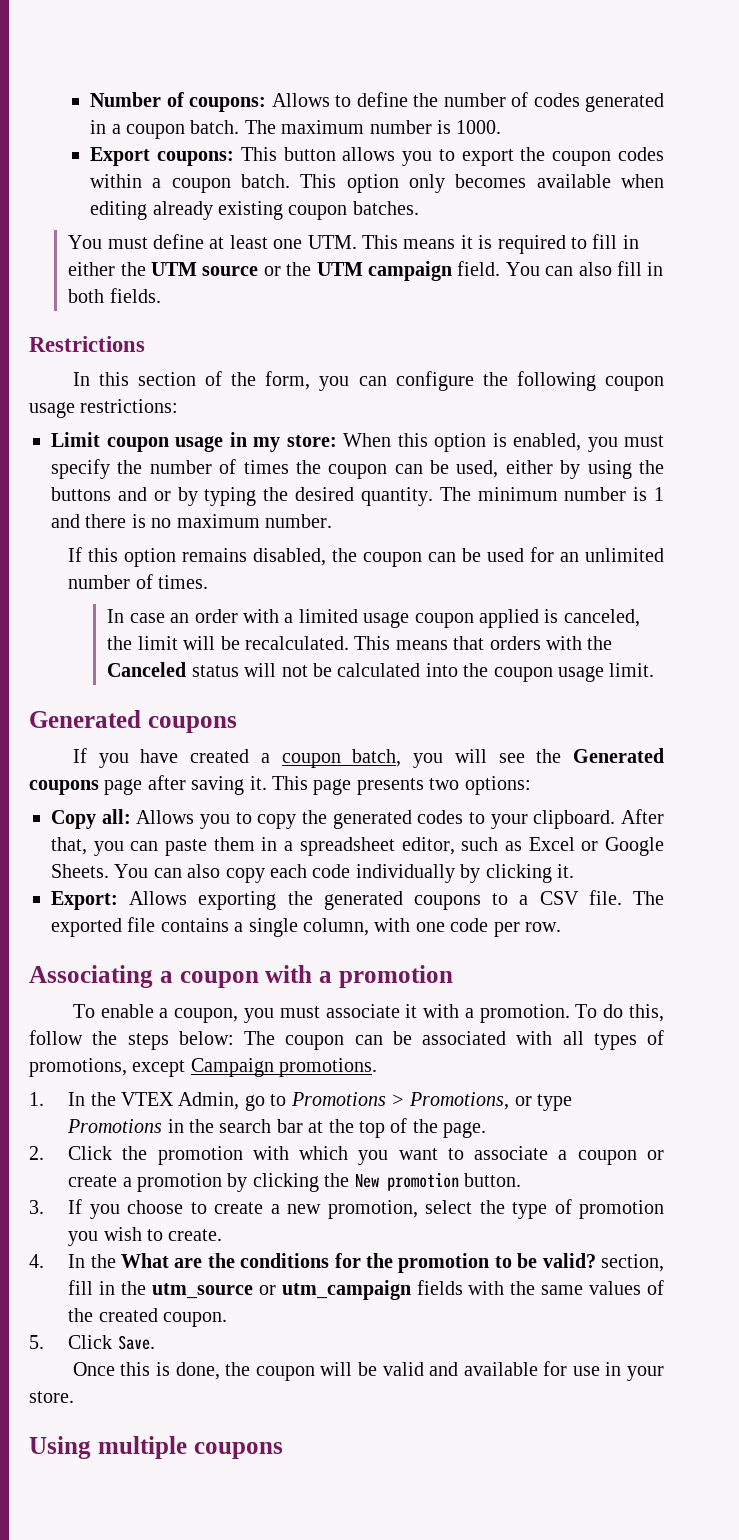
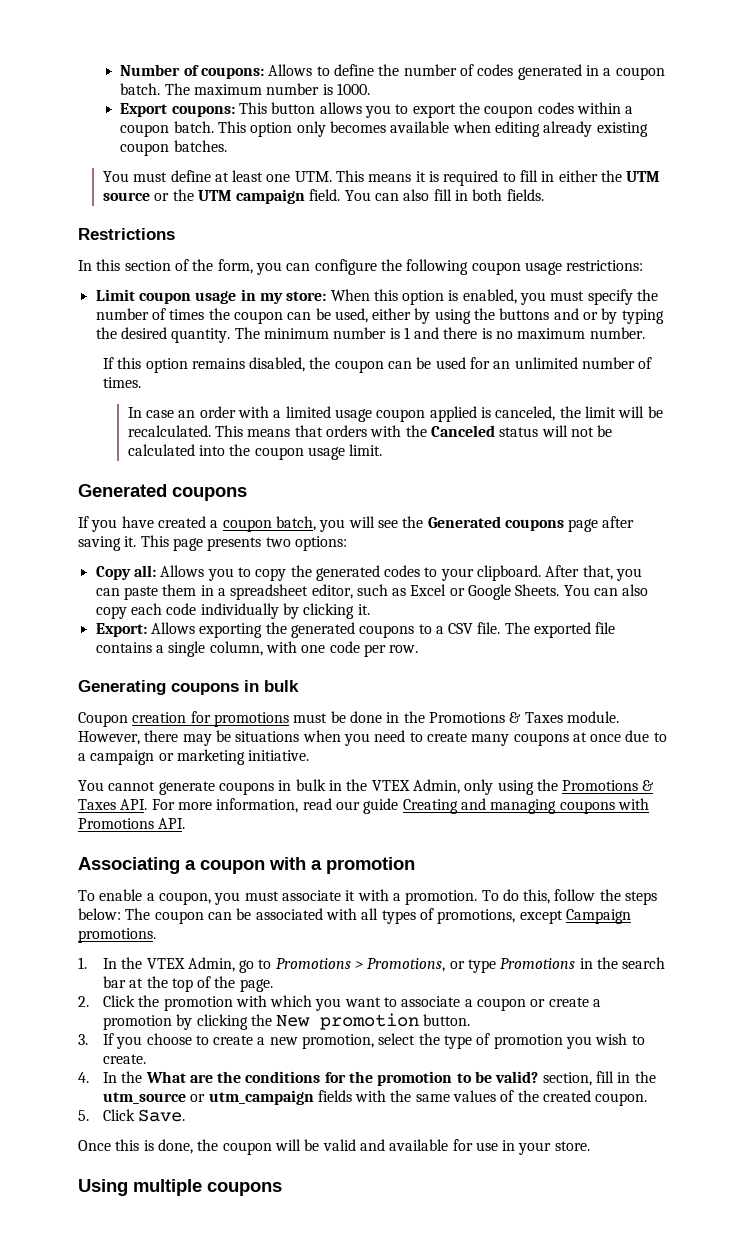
(561, 927) none -> [78,680,299,695] [78,711,619,727] [78,730,667,746] [78,749,310,765] [78,779,655,795] [78,798,649,814] [78,818,186,829] // Generating coupons in bulk // Coupon creation for promotions must be done in the Promotions & Taxes module. However, there may be situations when you need to create many coupons at once due to a campaign or marketing initiative. // You cannot generate coupons in bulk in the VTEX Admin, only using the Promotions & Taxes API. For more information, read our guide Creating and managing coupons with Promotions API.

